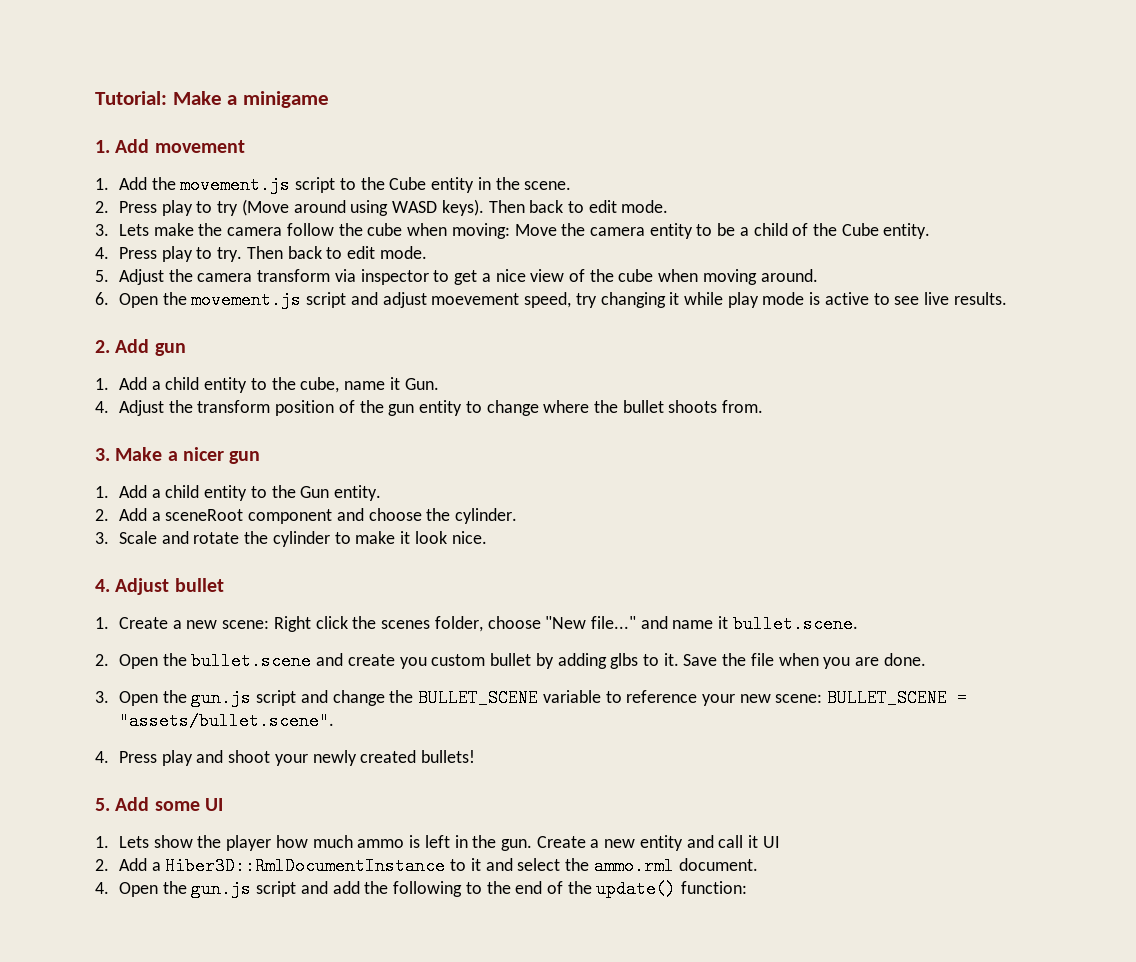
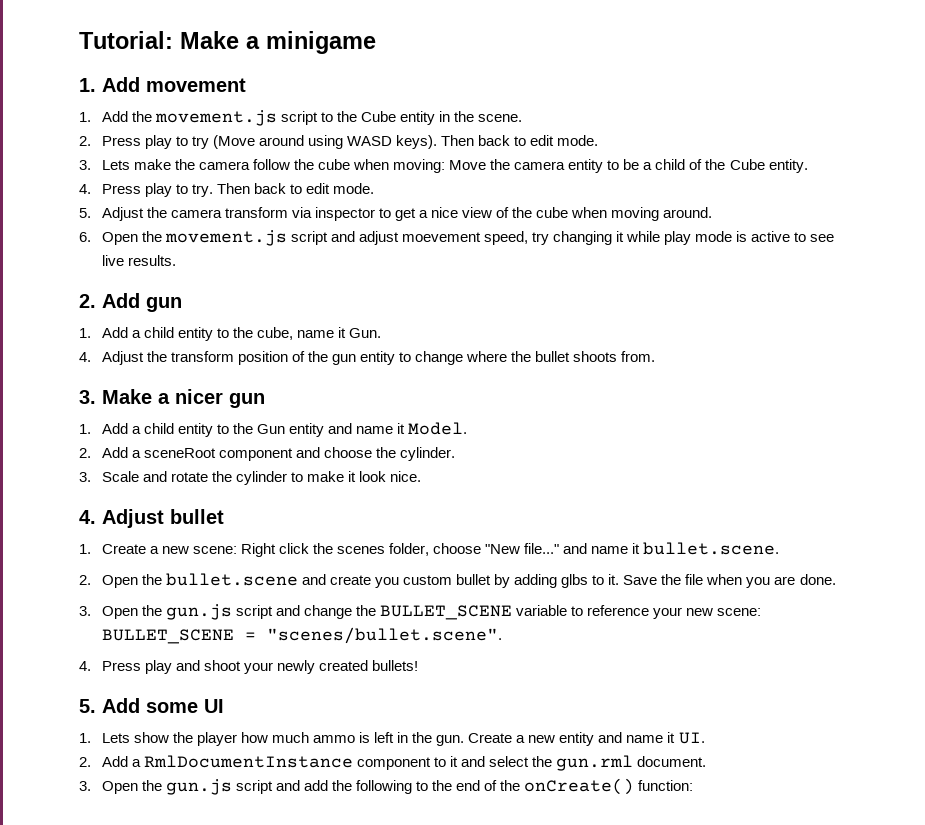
[334,485,382,501] entity. -> [288,422,468,437] entity and name it Model.
[118,712,334,730] "assets/bullet.scene". -> [266,627,502,644] "scenes/bullet.scene".
[718,835,780,848] [95,857,446,875] call it UI // 2. Add a Hiber3D::RmlDocumentInstance -> [626,732,705,744] [79,755,431,770] name it UI. // 2. Add a RmlDocumentInstance component
[593,857,674,875] ammo.rml -> [556,755,634,771] gun.rml
[95,882,109,894] 4. -> [79,781,91,791] 3.
[596,880,677,898] update() -> [524,778,635,795] onCreate()

